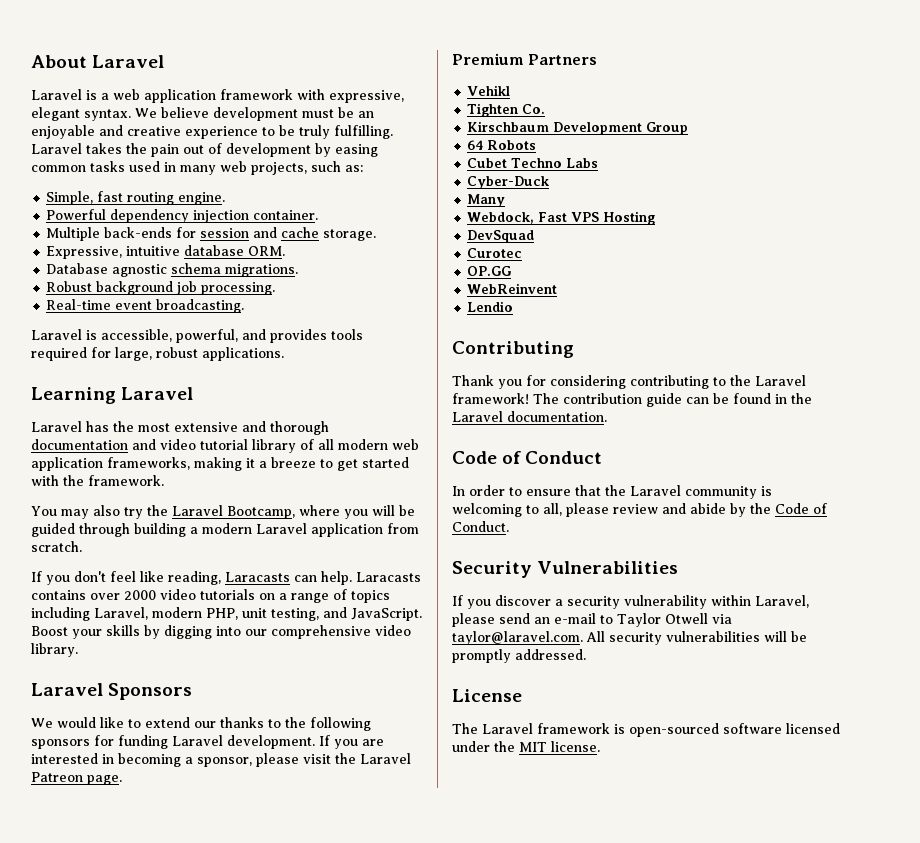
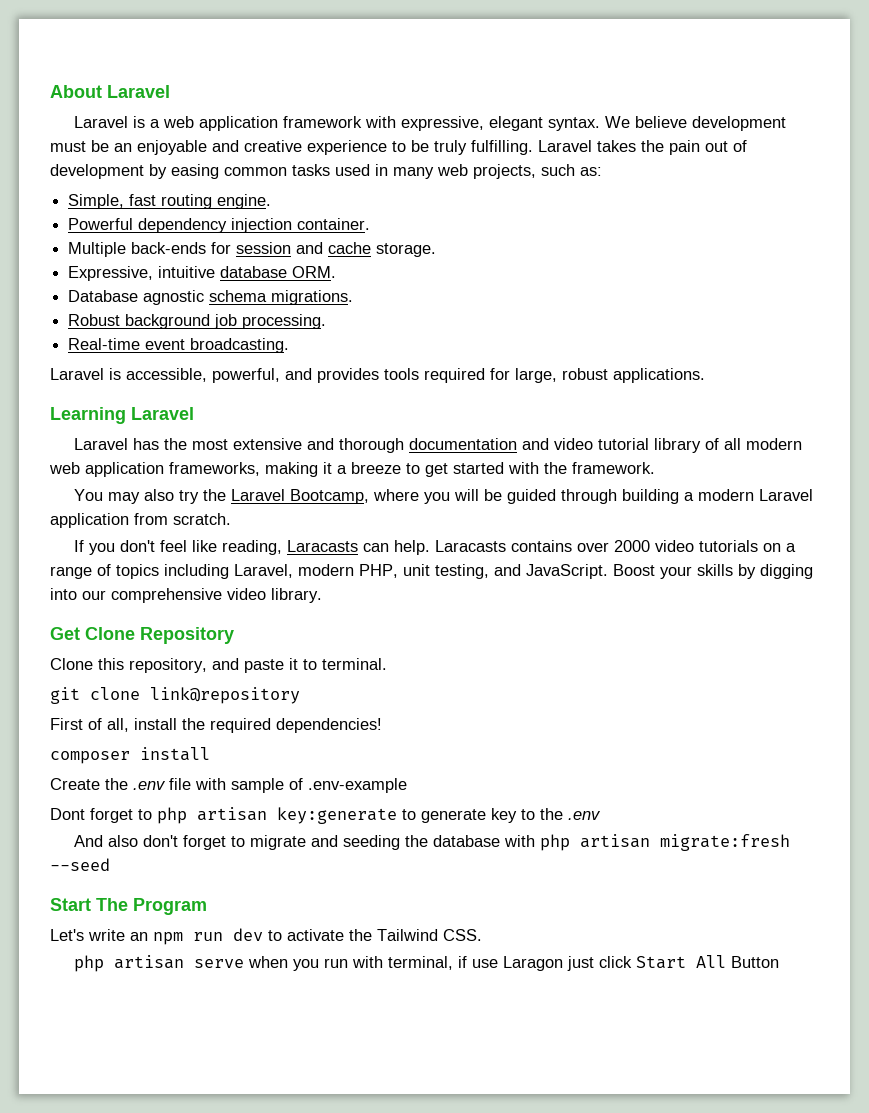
[31,683,193,700] [31,717,371,731] [31,735,384,749] [31,753,411,767] [31,772,122,785] [452,53,598,65] [467,85,511,96] [467,103,546,117] [467,121,689,135] [467,140,537,150] [467,158,599,168] [467,176,551,189] [467,194,506,207] [467,211,656,225] [467,230,535,243] [467,248,523,258] [467,266,513,276] [467,283,558,294] [467,301,514,312] [452,341,574,358] [452,375,806,389] [452,393,812,407] [452,411,607,422] [452,451,603,464] [452,485,772,499] [452,503,827,517] [452,521,509,532] [452,561,679,578] [452,595,809,609] [452,613,732,627] [452,631,807,645] [452,649,586,663] [452,689,522,702] [452,723,840,737] [452,741,600,752] Laravel Sponsors // We would like to extend our thanks to the following sponsors for funding Laravel development. If you are interested in becoming a sponsor, please visit the Laravel Patreon page. // Premium Partners // Vehikl // Tighten Co. // Kirschbaum Development Group // 64 Robots // Cubet Techno Labs // Cyber-Duck // Many // Webdock, Fast VPS Hosting // DevSquad // Curotec // OP.GG // WebReinvent // Lendio // Contributing // Thank you for considering contributing to the Laravel framework! The contribution guide can be found in the Laravel documentation. // Code of Conduct // In order to ensure that the Laravel community is welcoming to all, please review and abide by the Code of Conduct. // Security Vulnerabilities // If you discover a security vulnerability within Laravel, please send an e-mail to Taylor Otwell via taylor@laravel.com. All security vulnerabilities will be promptly addressed. // License // The Laravel framework is open-sourced software licensed under the MIT license. -> [50,627,234,644] [50,658,387,673] [50,687,300,704] [50,718,382,733] [50,747,210,764] [50,778,407,793] [50,807,601,824] [73,834,790,851] [50,858,110,871] [50,898,207,915] [50,928,482,945] [73,955,779,972] Get Clone Repository // Clone this repository, and paste it to terminal. // git clone link@repository // First of all, install the required dependencies! // composer install // Create the .env file with sample of .env-example // Dont forget to php artisan key:generate to generate key to the .env // And also don't forget to migrate and seeding the database with php artisan migrate:fresh --seed // Start The Program // Let's write an npm run dev to activate the Tailwind CSS. // php artisan serve when you run with terminal, if use Laragon just click Start All Button

